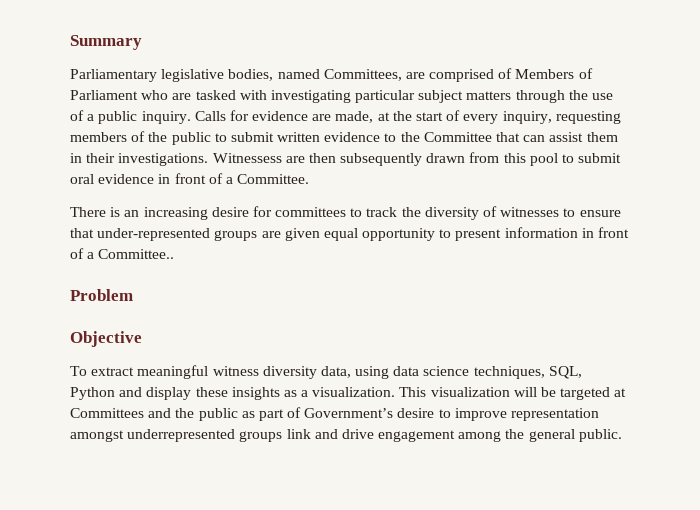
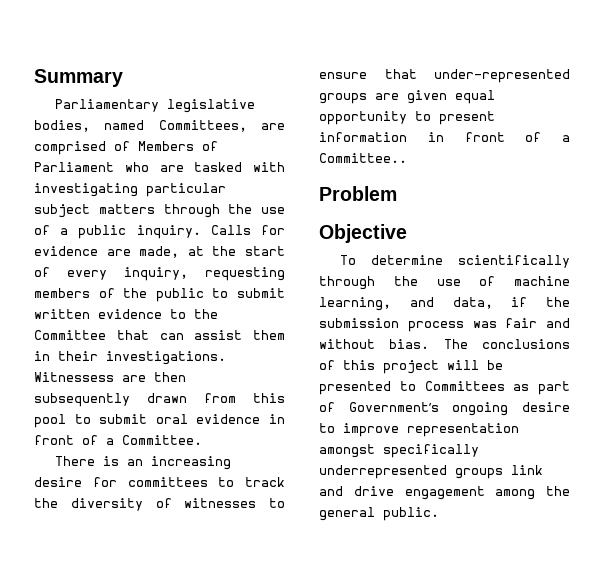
[91,365,582,379] [70,387,627,400] [70,408,238,421] extract meaningful witness diversity data, using data science techniques, SQL, Python and display these insights as a visualization. This visualization will be targeted at Committees and the public -> [371,255,570,268] [319,276,570,290] [319,297,570,311] [319,318,570,332] [319,339,570,349] [319,360,503,374] [319,381,505,395] determine scientifically through the use of machine learning, and data, if the submission process was fair and without bias. The conclusions of this project will be presented to Committees
(394, 413) none -> [452,402,509,416] ongoing
(124, 436) none -> [383,444,479,458] specifically

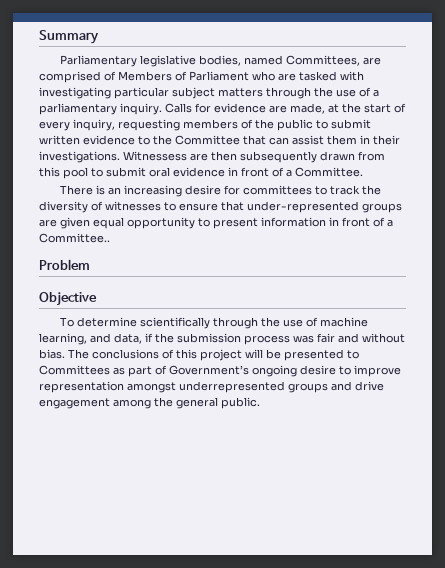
[78,225,127,239] public -> [39,103,117,115] parliamentary
[383,444,479,458] specifically -> (176, 387) none
[511,465,543,475] link -> (328, 388) none

